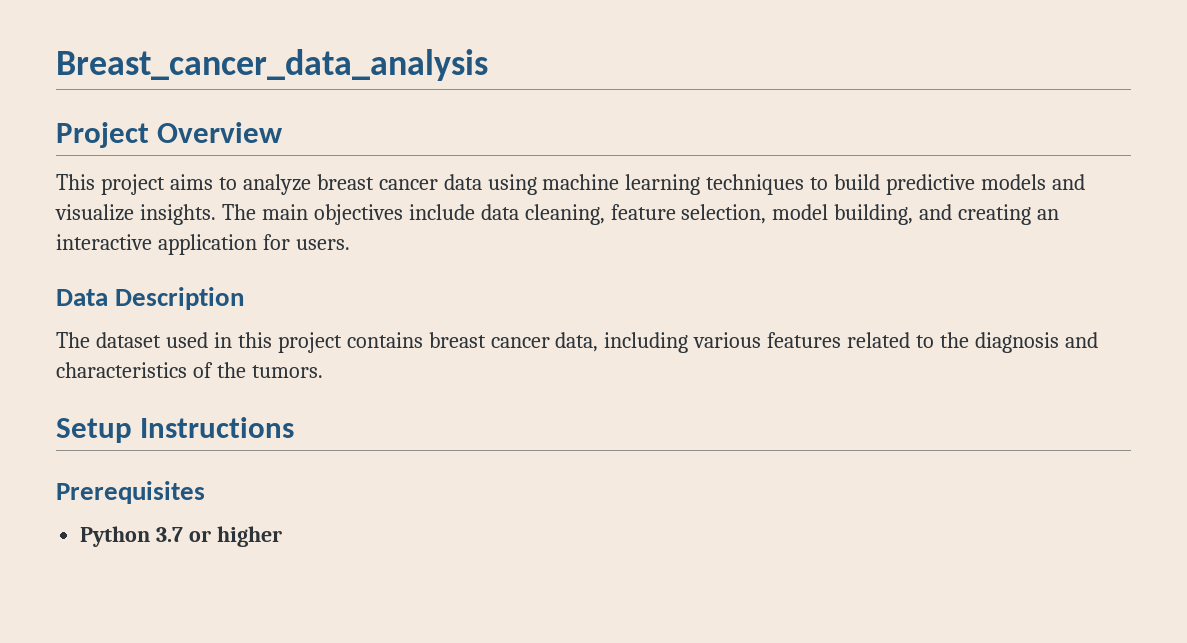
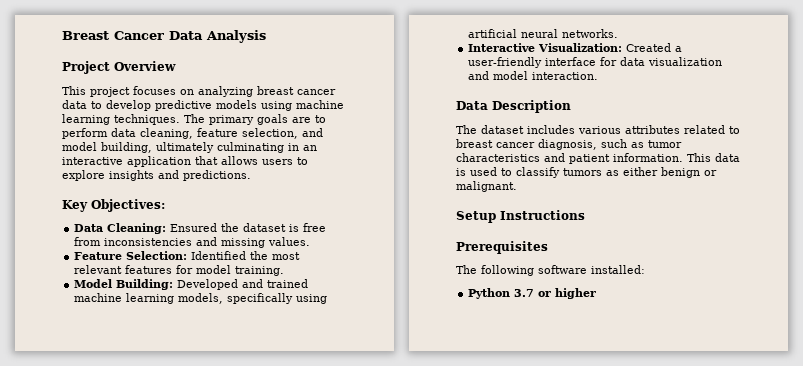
[56,49,488,81] Breast_cancer_data_analysis -> [62,30,266,43] Breast Cancer Data Analysis
[169,174,1086,195] [55,204,475,225] aims to analyze breast cancer data using machine learning techniques to build predictive models and visualize insights. The main objectives include -> [133,86,336,97] [62,100,344,111] [62,114,326,125] [62,128,108,139] focuses on analyzing breast cancer data to develop predictive models using machine learning techniques. The primary goals are to perform
(767, 214) none -> [302,128,323,137] and
[919,204,1060,225] [56,234,350,255] [56,287,245,310] [56,332,1098,353] [56,362,323,378] and creating an interactive application for users. // Data Description // The dataset used in this project contains breast cancer data, including various features related to the diagnosis and characteristics of the tumors. -> [156,142,317,153] [62,156,308,167] [62,170,251,181] [62,199,165,212] [74,223,327,234] [74,237,311,248] [74,251,301,260] [74,265,285,276] [74,279,309,290] [74,293,328,304] [468,29,619,38] [468,43,683,52] [468,57,723,68] [468,71,599,80] [456,100,571,113] [456,125,740,134] [456,139,682,150] [456,153,740,164] [456,167,717,178] [456,181,517,192] ultimately culminating in an interactive application that allows users to explore insights and predictions. // Key Objectives: // Data Cleaning: Ensured the dataset is free from inconsistencies and missing values. // Feature Selection: Identified the most relevant features for model training. // Model Building: Developed and trained machine learning models, specifically using artificial neural networks. // Interactive Visualization: Created a user-friendly interface for data visualization and model interaction. // Data Description // The dataset includes various attributes related to breast cancer diagnosis, such as tumor characteristics and patient information. This data is used to classify tumors as either benign or malignant.
(205, 492) none -> [456,265,645,276] // The following software installed:

